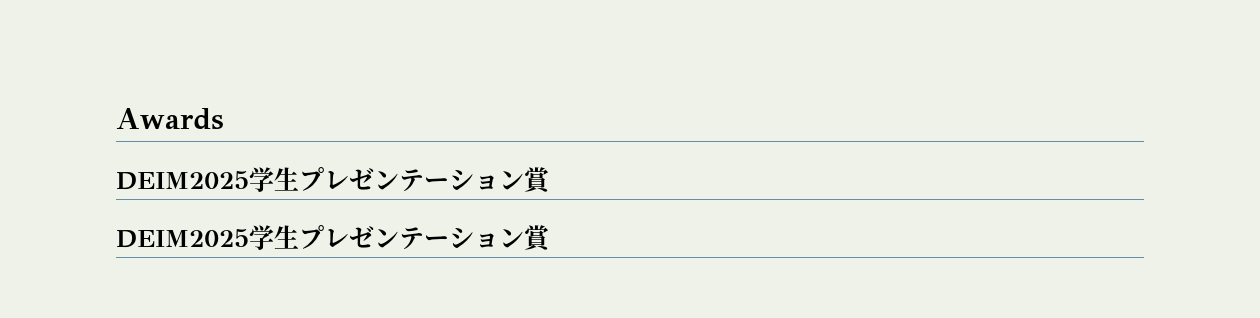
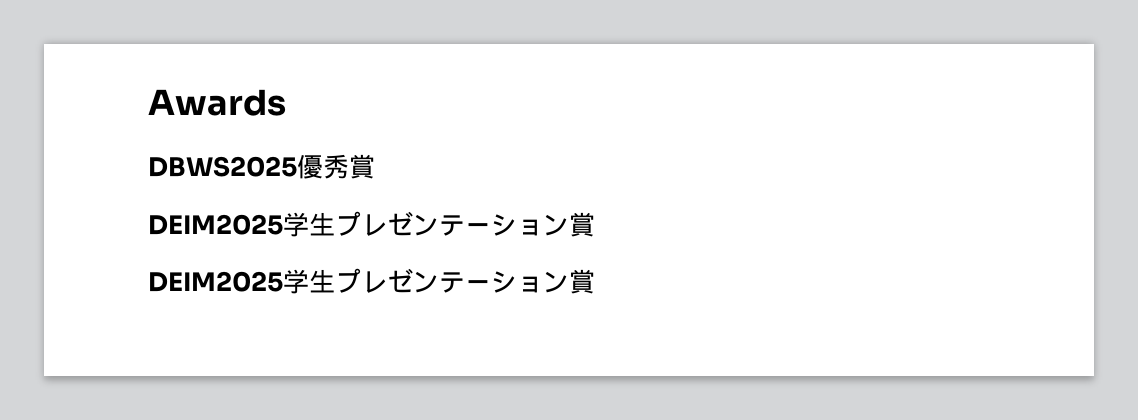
(224, 119) none -> [148,154,375,179] // DBWS2025優秀賞

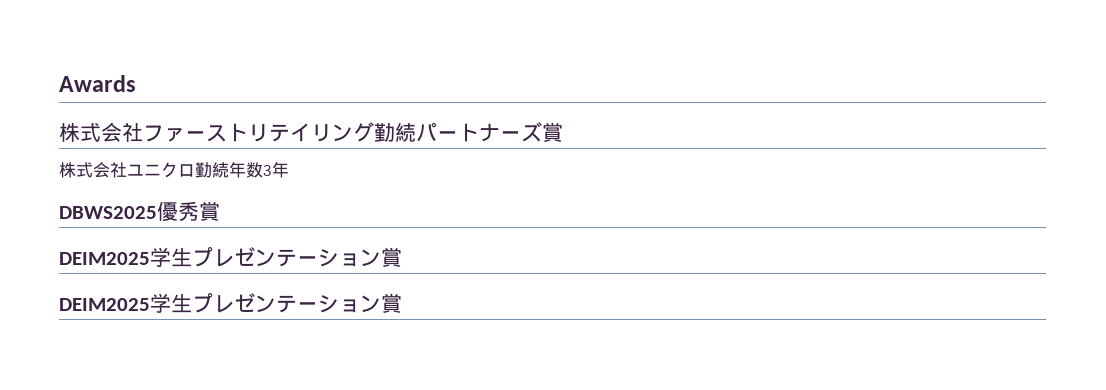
(286, 102) none -> [59,122,563,142] [59,161,289,178] // 株式会社ファーストリテイリング勤続パートナーズ賞 // 株式会社ユニクロ勤続年数3年

